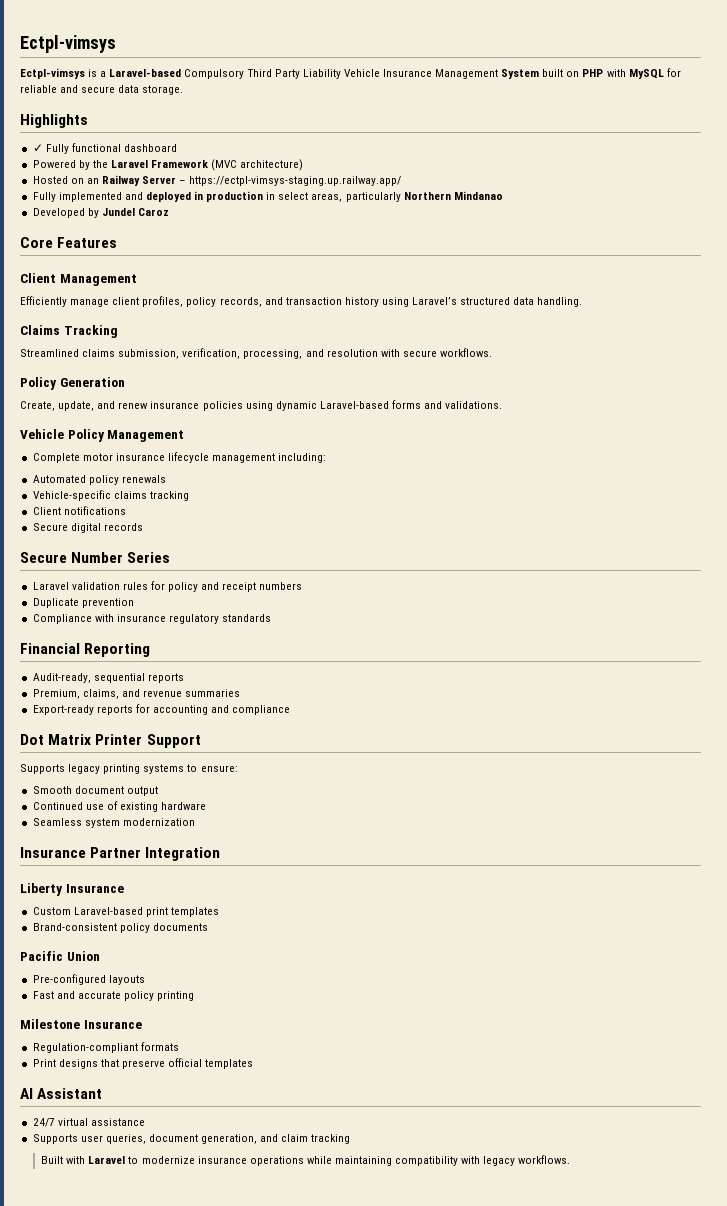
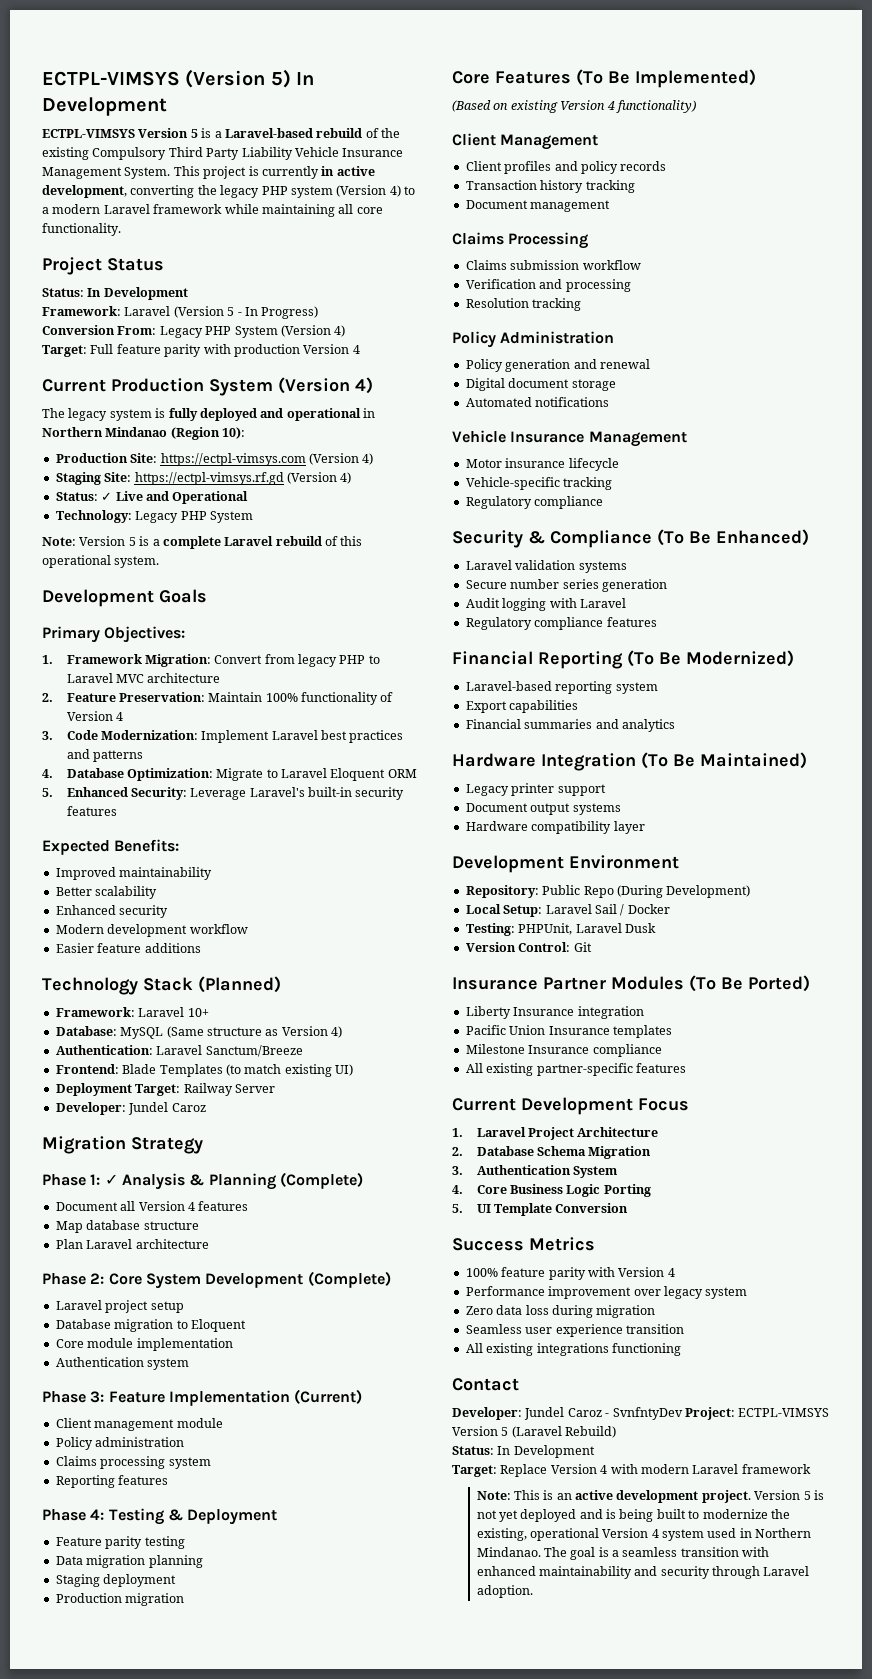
[20,35,116,53] [20,68,182,79] Ectpl-vimsys // Ectpl-vimsys is a Laravel-based -> [42,69,315,88] [42,97,167,116] [42,128,400,138] [42,147,89,160] ECTPL-VIMSYS (Version 5) In Development // ECTPL-VIMSYS Version 5 is a Laravel-based rebuild of the existing
[501,68,681,79] [20,85,184,95] [20,114,88,128] [32,143,177,154] [32,159,304,171] [32,175,402,186] [32,191,503,202] [32,208,169,218] [20,237,118,248] [20,273,137,286] [20,296,583,307] [20,325,118,338] [20,348,492,359] [20,377,125,390] [20,400,503,411] [20,429,185,442] [32,453,113,463] System built on PHP with MySQL for reliable and secure data storage. // Highlights // ✓ Fully functional dashboard // Powered by the Laravel Framework (MVC architecture) // Hosted on an Railway Server – https://ectpl-vimsys-staging.up.railway.app/ // Fully implemented and deployed in production in select areas, particularly Northern Mindanao // Developed by Jundel Caroz // Core Features // Client Management // Efficiently manage client profiles, policy records, and transaction history using Laravel’s structured data handling. // Claims Tracking // Streamlined claims submission, verification, processing, and resolution with secure workflows. // Policy Generation // Create, update, and renew insurance policies using dynamic Laravel-based forms and validations. // Vehicle Policy Management // Complete motor -> [124,166,375,179] [42,185,415,198] [42,204,383,217] [42,223,121,236] [42,257,164,275] [42,287,188,300] [42,306,319,319] [42,325,346,338] [42,344,360,357] [42,377,373,396] [42,408,375,421] [42,427,246,440] [55,453,374,466] [55,472,352,485] [55,491,249,504] [55,510,253,523] [42,536,363,549] [42,555,160,568] [42,589,207,607] [42,626,186,643] [42,654,380,667] [66,673,221,683] [42,692,394,705] [66,711,123,721] [42,730,404,743] [66,749,143,762] [42,768,417,781] [42,787,405,800] [66,806,117,816] [42,839,180,855] [55,867,213,880] [55,886,158,899] [55,905,169,918] [55,924,248,937] [55,943,201,953] [42,976,281,995] [55,1007,209,1017] [55,1026,342,1039] [55,1045,303,1057] [55,1064,353,1077] [55,1083,275,1096] [55,1102,206,1115] [42,1136,203,1154] [42,1172,363,1190] [55,1201,249,1211] [55,1220,199,1233] [55,1239,209,1249] [42,1271,391,1289] [55,1300,184,1313] [55,1319,246,1332] [55,1338,233,1351] [55,1357,190,1370] [42,1389,363,1406] [55,1418,223,1431] [55,1437,185,1450] [55,1456,211,1469] [55,1475,169,1488] [42,1508,278,1525] [55,1536,185,1549] [55,1555,203,1568] [55,1574,177,1587] [55,1593,185,1606] [452,69,756,88] [452,100,696,113] [452,133,599,150] [465,161,667,174] [465,180,635,193] [465,200,611,212] [452,232,589,249] [465,260,641,270] [465,279,631,292] [465,298,582,311] [452,331,615,348] [465,359,650,372] [465,378,616,391] [465,397,610,407] [452,430,687,447] [465,459,502,468] System. This project is currently in active development, converting the legacy PHP system (Version 4) to a modern Laravel framework while maintaining all core functionality. // Project Status // Status: In Development // Framework: Laravel (Version 5 - In Progress) // Conversion From: Legacy PHP System (Version 4) // Target: Full feature parity with production Version 4 // Current Production System (Version 4) // The legacy system is fully deployed and operational in Northern Mindanao (Region 10): // Production Site: https://ectpl-vimsys.com (Version 4) // Staging Site: https://ectpl-vimsys.rf.gd (Version 4) // Status: ✓ Live and Operational // Technology: Legacy PHP System // Note: Version 5 is a complete Laravel rebuild of this operational system. // Development Goals // Primary Objectives: // 1. Framework Migration: Convert from legacy PHP to Laravel MVC architecture // 2. Feature Preservation: Maintain 100% functionality of Version 4 // 3. Code Modernization: Implement Laravel best practices and patterns // 4. Database Optimization: Migrate to Laravel Eloquent ORM // 5. Enhanced Security: Leverage Laravel's built-in security features // Expected Benefits: // Improved maintainability // Better scalability // Enhanced security // Modern development workflow // Easier feature additions // Technology Stack (Planned) // Framework: Laravel 10+ // Database: MySQL (Same structure as Version 4) // Authentication: Laravel Sanctum/Breeze // Frontend: Blade Templates (to match existing UI) // Deployment Target: Railway Server // Developer: Jundel Caroz // Migration Strategy // Phase 1: ✓ Analysis & Planning (Complete) // Document all Version 4 features // Map database structure // Plan Laravel architecture // Phase 2: Core System Development (Complete) // Laravel project setup // Database migration to Eloquent // Core module implementation // Authentication system // Phase 3: Feature Implementation (Current) // Client management module // Policy administration // Claims processing system // Reporting features // Phase 4: Testing & Deployment // Feature parity testing // Data migration planning // Staging deployment // Production migration // Core Features (To Be Implemented) // (Based on existing Version 4 functionality) // Client Management // Client profiles and policy records // Transaction history tracking // Document management // Claims Processing // Claims submission workflow // Verification and processing // Resolution tracking // Policy Administration // Policy generation and renewal // Digital document storage // Automated notifications // Vehicle Insurance Management // Motor
[212,453,327,463] [32,475,166,485] management including: // Automated policy renewals -> (619, 464) none
[113,491,189,501] [32,506,126,515] [32,523,143,533] [20,552,171,563] [32,581,303,592] [32,598,134,608] [32,614,272,624] [20,643,151,657] [32,673,184,683] [32,689,241,699] [32,704,291,715] [20,734,201,748] [20,764,238,774] [32,786,158,796] [32,801,207,812] [32,818,195,828] [20,847,221,861] [20,883,124,896] [32,907,219,917] [32,923,208,933] [20,951,100,961] [32,974,145,985] [32,991,195,1001] [20,1019,142,1029] [32,1042,179,1053] [32,1058,254,1069] [20,1088,103,1099] [32,1118,145,1127] [32,1134,351,1144] [41,1155,571,1166] claims tracking // Client notifications // Secure digital records // Secure Number Series // Laravel validation rules for policy and receipt numbers // Duplicate prevention // Compliance with insurance regulatory standards // Financial Reporting // Audit-ready, sequential reports // Premium, claims, and revenue summaries // Export-ready reports for accounting and compliance // Dot Matrix Printer Support // Supports legacy printing systems to ensure: // Smooth document output // Continued use of existing hardware // Seamless system modernization // Insurance Partner Integration // Liberty Insurance // Custom Laravel-based print templates // Brand-consistent policy documents // Pacific Union // Pre-configured layouts // Fast and accurate policy printing // Milestone Insurance // Regulation-compliant formats // Print designs that preserve official templates // AI Assistant // 24/7 virtual assistance // Supports user queries, document generation, and claim tracking // Built with Laravel to modernize insurance operations while maintaining compatibility with legacy workflows. -> [563,477,613,490] [465,496,604,509] [452,529,809,548] [465,560,627,573] [465,579,667,592] [465,598,626,611] [465,617,657,630] [452,650,794,669] [465,681,658,694] [465,700,579,713] [465,719,675,732] [452,752,807,771] [465,783,606,796] [465,803,621,815] [465,821,645,834] [452,855,679,873] [465,885,751,898] [465,904,670,917] [465,923,656,936] [465,942,592,952] [452,975,810,992] [465,1006,644,1019] [465,1025,672,1038] [465,1044,662,1057] [465,1063,686,1076] [452,1097,689,1115] [452,1127,659,1140] [452,1146,652,1159] [452,1165,617,1178] [452,1184,651,1197] [452,1203,629,1216] [452,1237,595,1251] [465,1267,675,1280] [465,1286,748,1299] [465,1305,656,1318] [465,1324,684,1337] [465,1343,681,1356] [452,1378,519,1391] [452,1407,830,1420] [452,1426,617,1438] [452,1445,595,1458] [452,1464,811,1477] [476,1490,824,1503] [476,1509,790,1522] [476,1528,812,1541] [476,1547,770,1560] [476,1566,810,1579] [476,1585,533,1598] tracking // Regulatory compliance // Security & Compliance (To Be Enhanced) // Laravel validation systems // Secure number series generation // Audit logging with Laravel // Regulatory compliance features // Financial Reporting (To Be Modernized) // Laravel-based reporting system // Export capabilities // Financial summaries and analytics // Hardware Integration (To Be Maintained) // Legacy printer support // Document output systems // Hardware compatibility layer // Development Environment // Repository: Public Repo (During Development) // Local Setup: Laravel Sail / Docker // Testing: PHPUnit, Laravel Dusk // Version Control: Git // Insurance Partner Modules (To Be Ported) // Liberty Insurance integration // Pacific Union Insurance templates // Milestone Insurance compliance // All existing partner-specific features // Current Development Focus // 1. Laravel Project Architecture // 2. Database Schema Migration // 3. Authentication System // 4. Core Business Logic Porting // 5. UI Template Conversion // Success Metrics // 100% feature parity with Version 4 // Performance improvement over legacy system // Zero data loss during migration // Seamless user experience transition // All existing integrations functioning // Contact // Developer: Jundel Caroz - SvnfntyDev Project: ECTPL-VIMSYS Version 5 (Laravel Rebuild) // Status: In Development // Target: Replace Version 4 with modern Laravel framework // Note: This is an active development project. Version 5 is not yet deployed and is being built to modernize the existing, operational Version 4 system used in Northern Mindanao. The goal is a seamless transition with enhanced maintainability and security through Laravel adoption.

